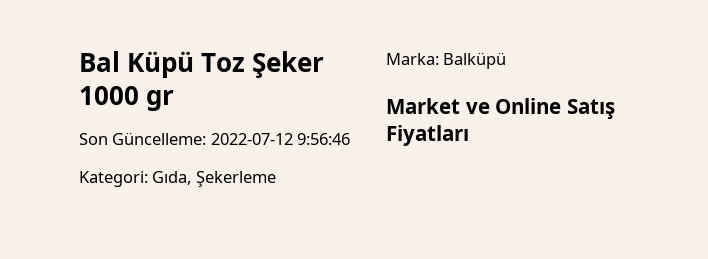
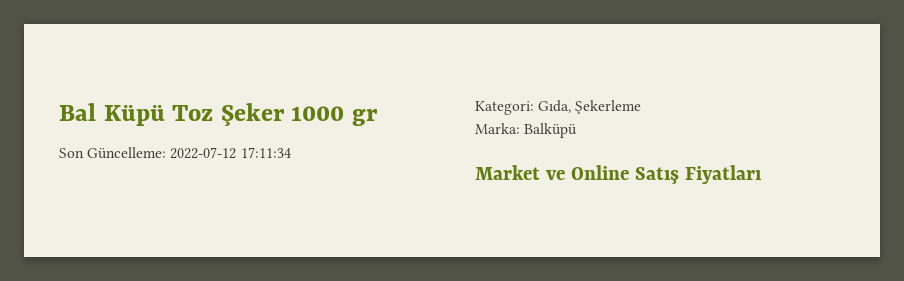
[297,133,351,145] 9:56:46 -> [240,147,291,158] 17:11:34

